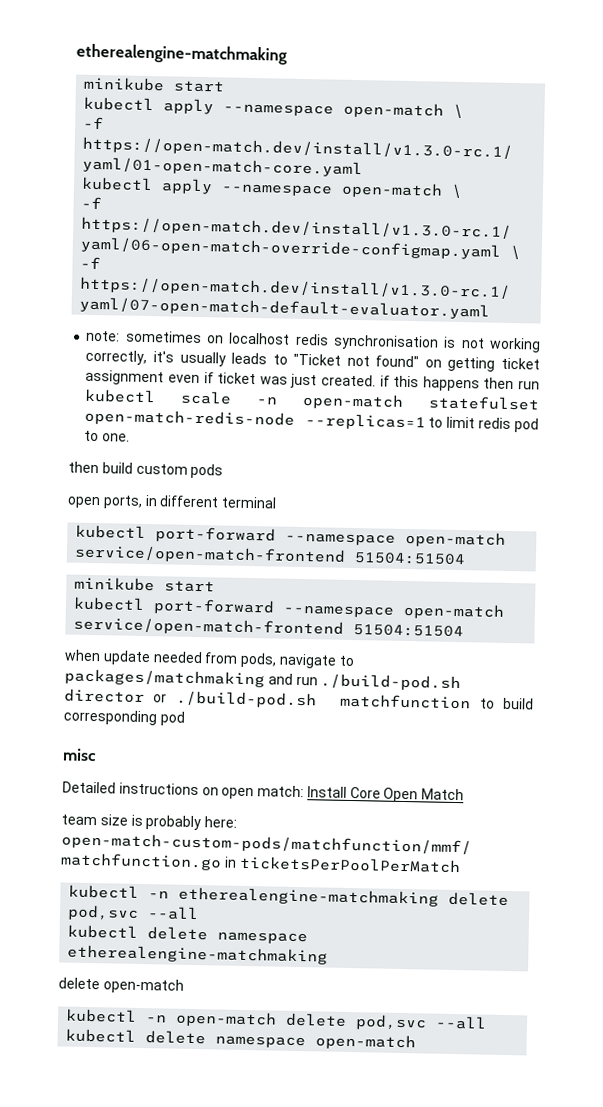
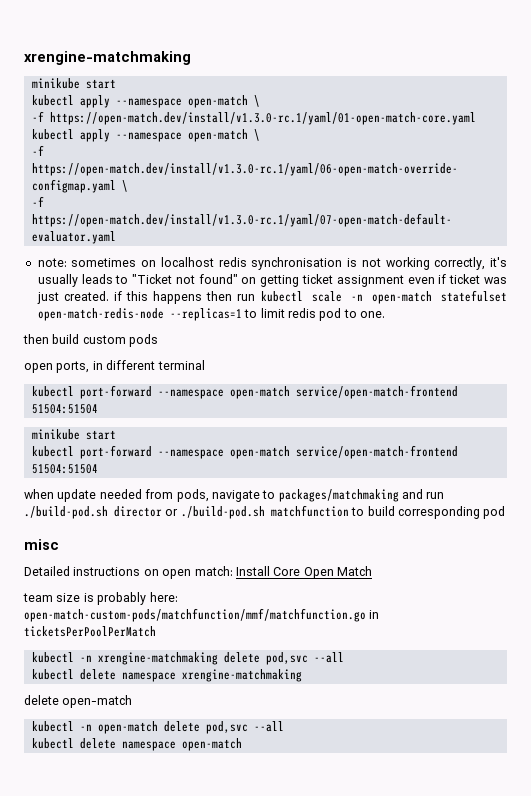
[76,43,288,65] etherealengine-matchmaking -> [24,51,191,65] xrengine-matchmaking
[178,886,510,907] [67,904,200,921] [67,924,309,945] [67,944,329,965] etherealengine-matchmaking delete pod,svc --all // kubectl delete namespace etherealengine-matchmaking -> [97,652,344,665] [31,669,302,682] xrengine-matchmaking delete pod,svc --all // kubectl delete namespace xrengine-matchmaking

